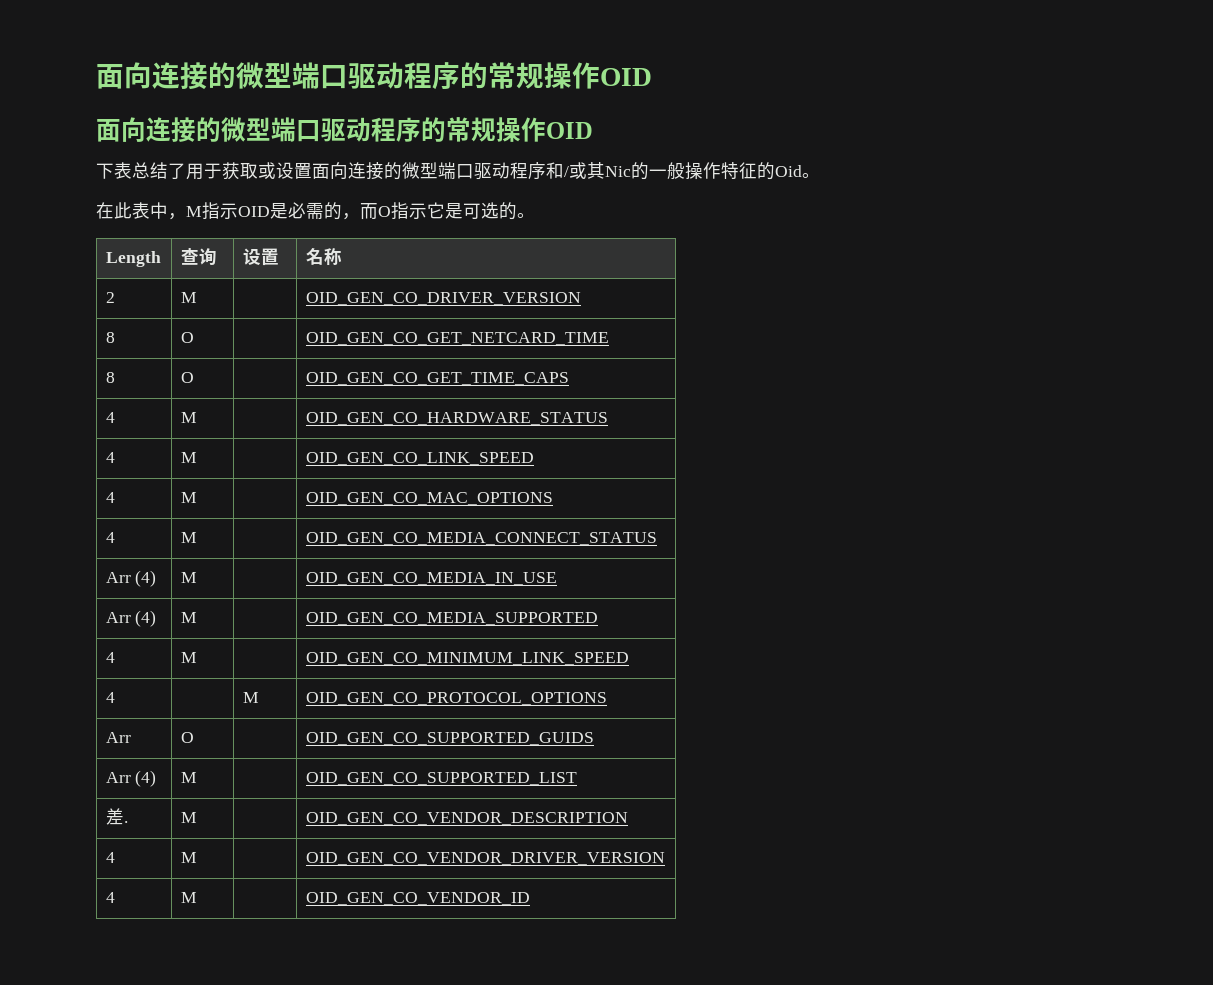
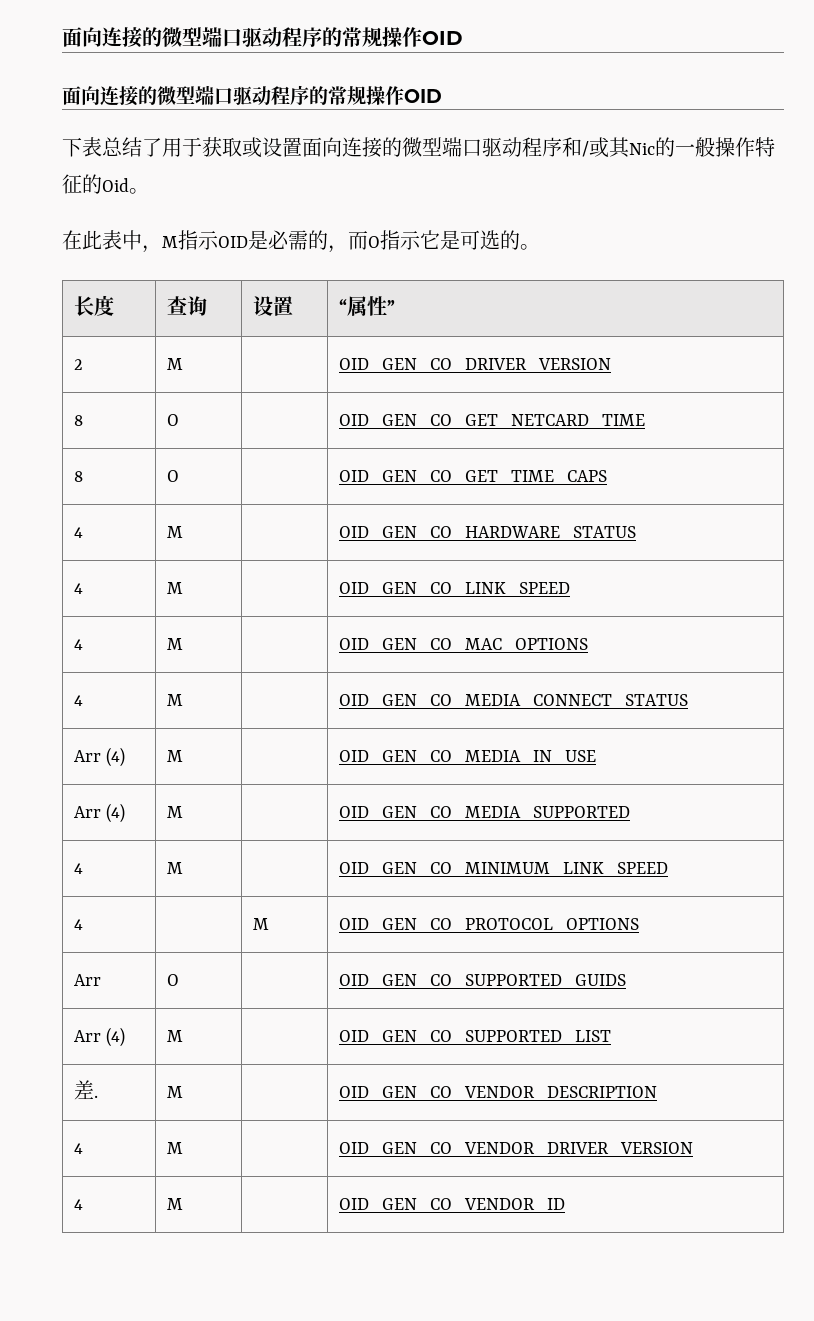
[105,251,161,267] Length -> [73,295,114,316] 长度
[305,248,342,266] 名称 -> [338,296,395,316] “属性”

